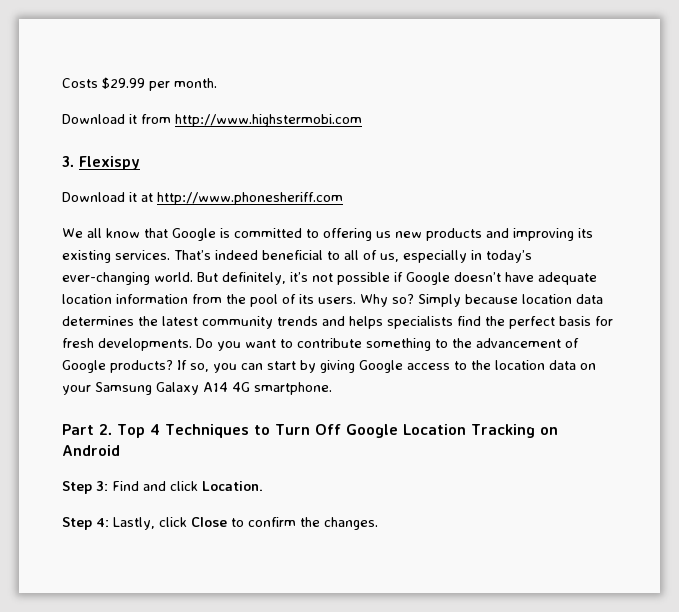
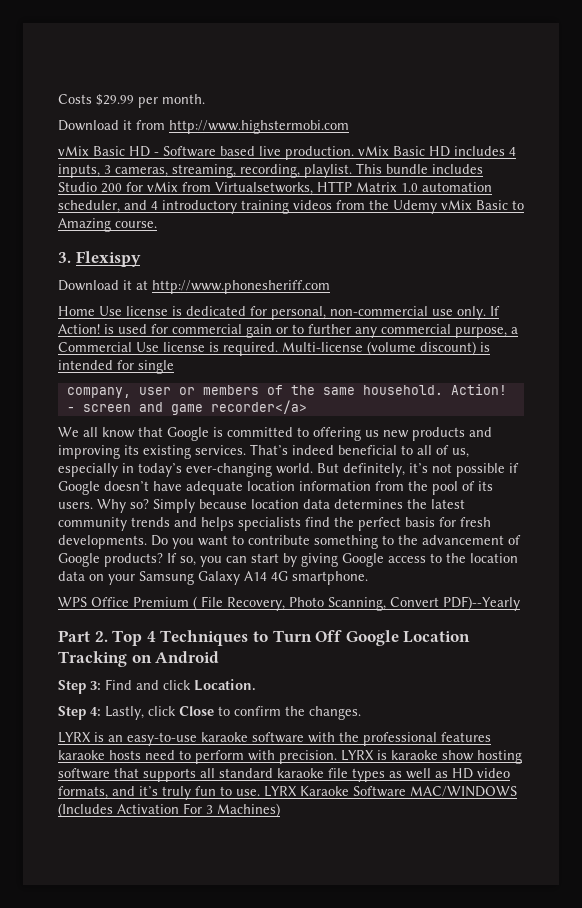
(362, 120) none -> [58,146,516,160] [58,163,483,178] [58,181,492,195] [58,200,524,214] [58,218,157,232] // vMix Basic HD - Software based live production. vMix Basic HD includes 4 inputs, 3 cameras, streaming, recording, playlist. This bundle includes Studio 200 for vMix from Virtualsetworks, HTTP Matrix 1.0 automation scheduler, and 4 introductory training videos from the Udemy vMix Basic to Amazing course.
(343, 198) none -> [58,306,500,320] [58,324,518,338] [58,341,490,356] [58,360,174,374] [66,384,507,398] [66,400,307,415] // Home Use license is dedicated for personal, non-commercial use only. If Action! is used for commercial gain or to further any commercial purpose, a Commercial Use license is required. Multi-license (volume discount) is intended for single // company, user or members of the same household. Action! - screen and game recorder</a>
(332, 388) none -> [58,596,520,611] // WPS Office Premium ( File Recovery, Photo Scanning, Convert PDF)--Yearly
(378, 523) none -> [58,732,491,746] [58,750,522,764] [58,768,510,782] [58,786,517,800] [58,803,280,817] // LYRX is an easy-to-use karaoke software with the professional features karaoke hosts need to perform with precision. LYRX is karaoke show hosting software that supports all standard karaoke file types as well as HD video formats, and it’s truly fun to use. LYRX Karaoke Software MAC/WINDOWS (Includes Activation For 3 Machines)

